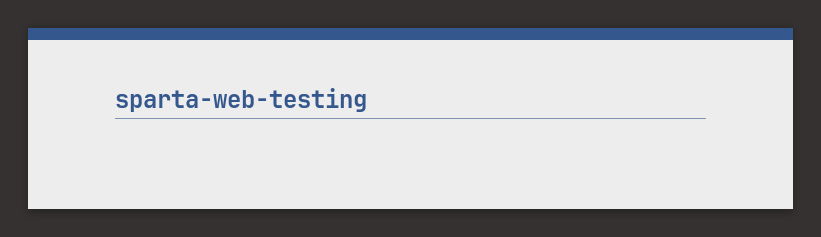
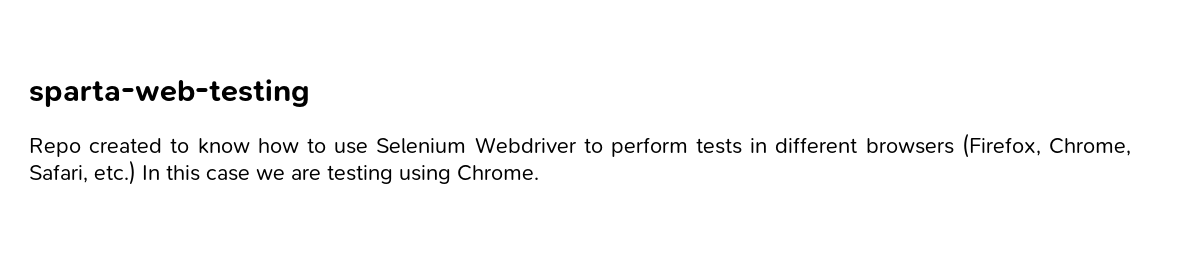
(367, 100) none -> [29,133,1131,158] [29,160,539,185] // Repo created to know how to use Selenium Webdriver to perform tests in different browsers (Firefox, Chrome, Safari, etc.) In this case we are testing using Chrome.

